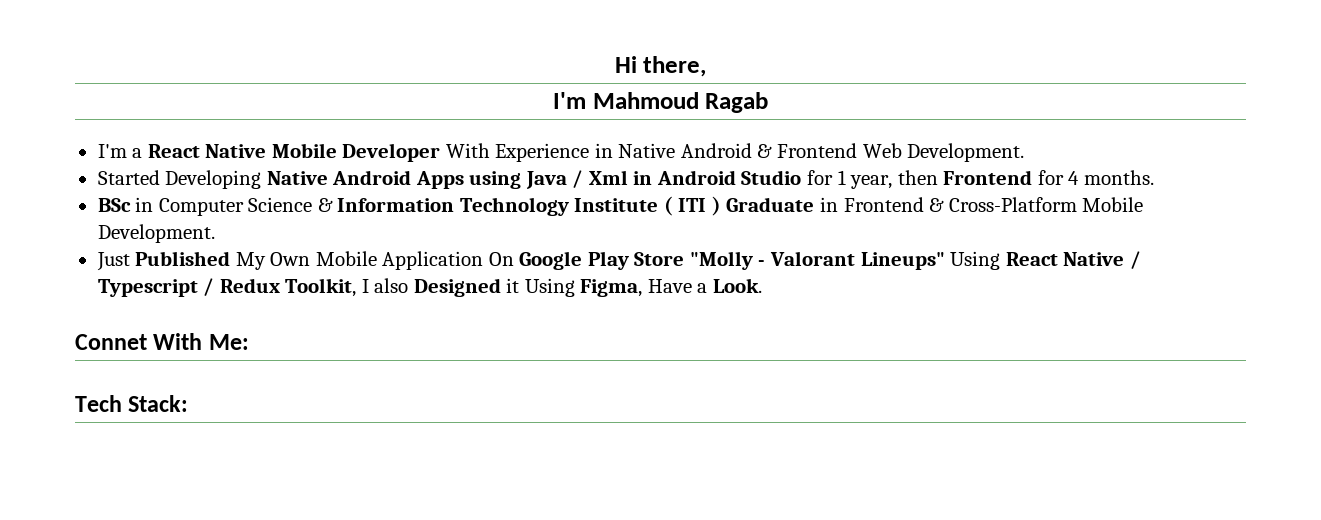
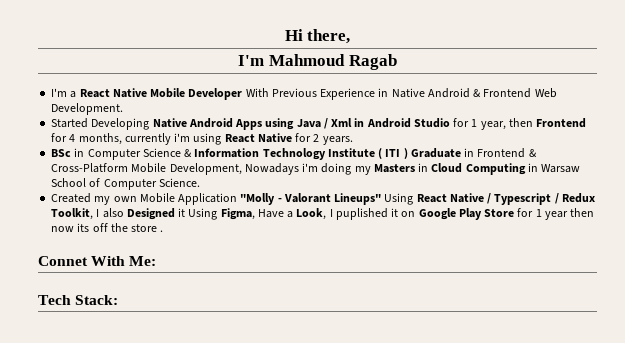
(490, 150) none -> [271,88,317,97] Previous
[1083,170,1154,185] months. -> [78,133,353,145] months, currently i'm using React Native for 2 years.
[97,224,215,243] [96,251,685,271] Development. // Just Published My Own Mobile Application On Google Play Store -> [169,163,581,175] [51,178,200,190] [51,193,238,205] Development, Nowadays i'm doing my Masters in Cloud Computing in Warsaw School of Computer Science. // Created my own Mobile Application
[712,278,762,293] Look. -> [296,208,595,220] [51,223,164,232] Look, I puplished it on Google Play Store for 1 year then now its off the store .

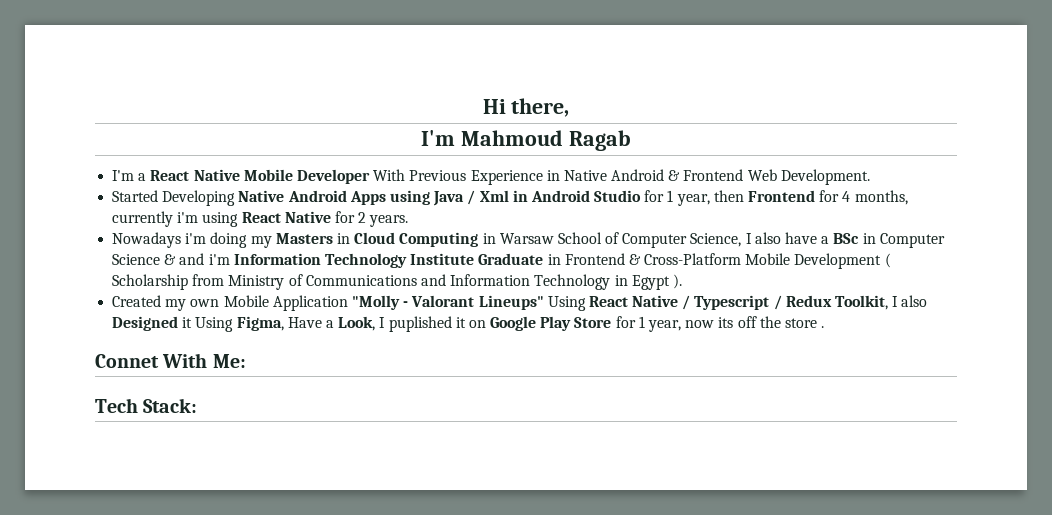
[51,148,537,160] [51,163,242,175] BSc in Computer Science & Information Technology Institute ( ITI ) Graduate in Frontend & Cross-Platform Mobile Development, -> (409, 221) none
[158,178,200,187] Science. -> [690,232,945,248] [112,253,891,269] [112,274,682,290] Science, I also have a BSc in Computer Science & and i'm Information Technology Institute Graduate in Frontend & Cross-Platform Mobile Development ( Scholarship from Ministry of Communications and Information Technology in Egypt ).
[544,208,595,220] year then -> [648,320,682,332] year,

